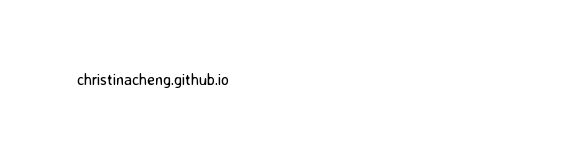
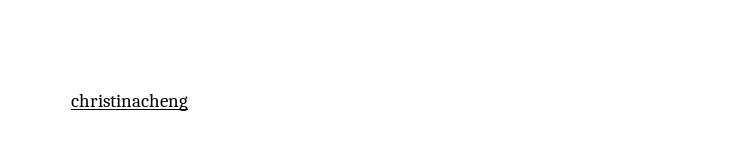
[77,73,229,88] christinacheng.github.io -> [71,93,188,111] christinacheng

